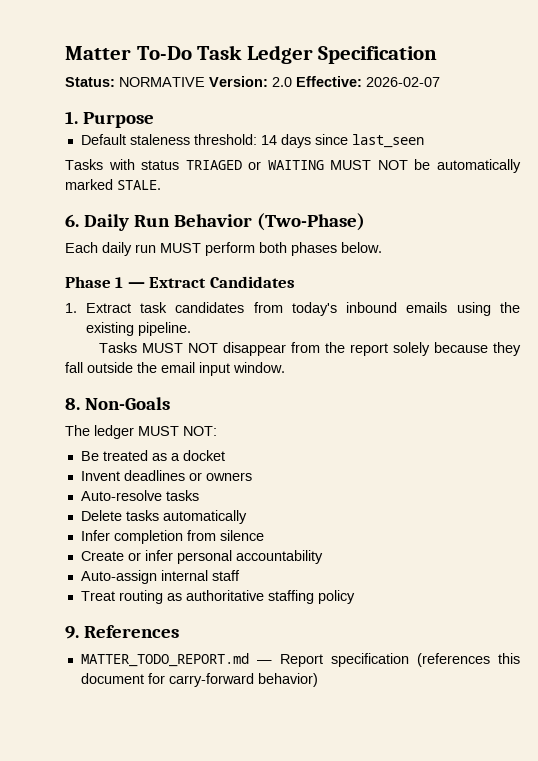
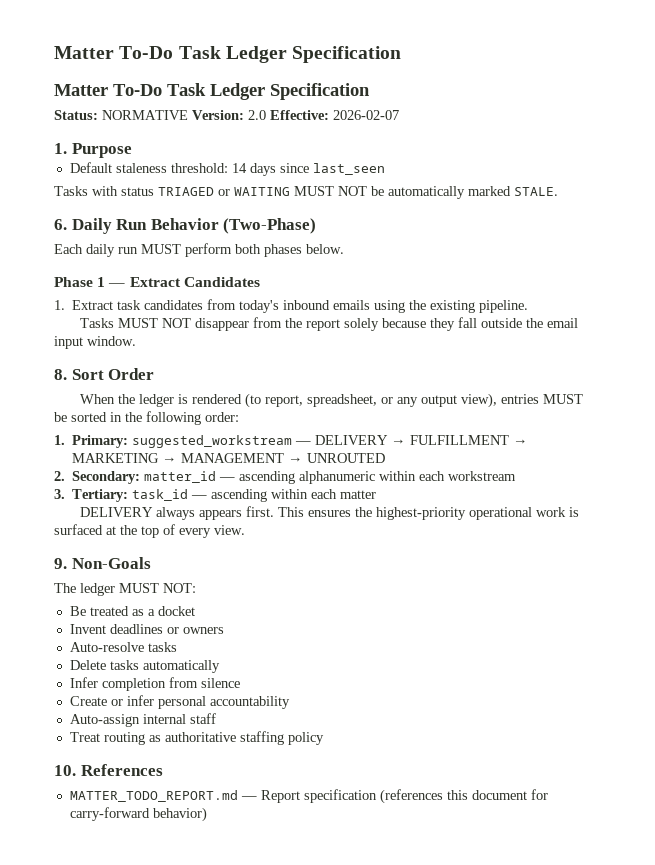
[65,45,438,64] Matter To-Do Task Ledger Specification -> [54,46,402,63] [54,83,370,100] Matter To-Do Task Ledger Specification // Matter To-Do Task Ledger Specification
(80, 404) none -> [71,368,155,380] [79,393,583,408] [54,411,239,425] [54,435,529,448] [72,453,386,463] [54,471,517,484] [54,489,377,502] [79,506,579,520] [54,524,245,538] [54,558,67,569] Sort Order // When the ledger is rendered (to report, spreadsheet, or any output view), entries MUST be sorted in the following order: // 1. Primary: suggested_workstream — DELIVERY → FULFILLMENT → MARKETING → MANAGEMENT → UNROUTED // 2. Secondary: matter_id — ascending alphanumeric within each workstream // 3. Tertiary: task_id — ascending within each matter // DELIVERY always appears first. This ensures the highest-priority operational work is surfaced at the top of every view. // 9.
[65,626,79,639] 9. -> [54,765,76,776] 10.

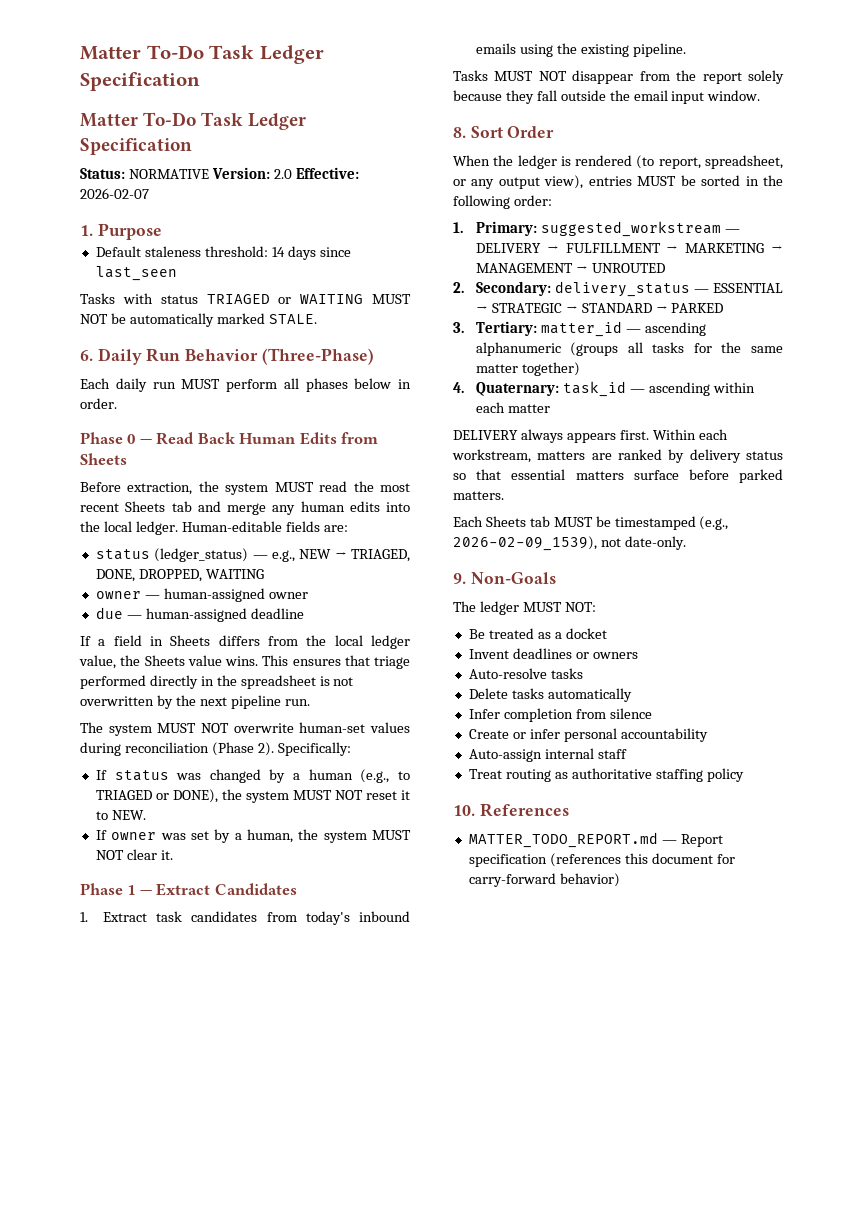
[223,218,317,234] (Two-Phase) -> [261,348,374,365] (Three-Phase)
[235,244,344,257] both phases below. -> [283,378,411,392] [80,398,117,409] [80,432,379,445] [80,453,127,465] [80,481,411,495] [80,501,410,515] [80,521,348,535] [95,548,410,562] [95,569,264,582] [95,588,308,602] [95,607,304,622] [80,635,410,649] [79,655,410,669] [80,675,354,689] [80,695,310,709] [80,722,410,736] [80,742,351,756] [95,769,410,783] [95,789,411,803] [95,810,146,820] [95,829,412,843] [95,849,173,860] all phases below in order. // Phase 0 — Read Back Human Edits from Sheets // Before extraction, the system MUST read the most recent Sheets tab and merge any human edits into the local ledger. Human-editable fields are: // status (ledger_status) — e.g., NEW → TRIAGED, DONE, DROPPED, WAITING // owner — human-assigned owner // due — human-assigned deadline // If a field in Sheets differs from the local ledger value, the Sheets value wins. This ensures that triage performed directly in the spreadsheet is not overwritten by the next pipeline run. // The system MUST NOT overwrite human-set values during reconciliation (Phase 2). Specifically: // If status was changed by a human (e.g., to TRIAGED or DONE), the system MUST NOT reset it to NEW. // If owner was set by a human, the system MUST NOT clear it.
[144,471,517,484] [54,489,129,502] matter_id — ascending alphanumeric within each workstream // 3. Tertiary: -> [554,281,783,297] [475,303,724,313] [453,321,706,337] [475,342,783,356] [475,362,580,376] [453,382,559,396] delivery_status — ESSENTIAL → STRATEGIC → STANDARD → PARKED // 3. Tertiary: matter_id — ascending alphanumeric (groups all tasks for the same matter together) // 4. Quaternary:
[277,507,579,520] [54,524,245,538] This ensures the highest-priority operational work is surfaced at the top of every view. -> [652,429,728,440] [452,449,783,463] [453,469,783,483] [453,491,504,500] [453,516,729,530] [453,536,686,551] Within each workstream, matters are ranked by delivery status so that essential matters surface before parked matters. // Each Sheets tab MUST be timestamped (e.g., 2026-02-09_1539), not date-only.

